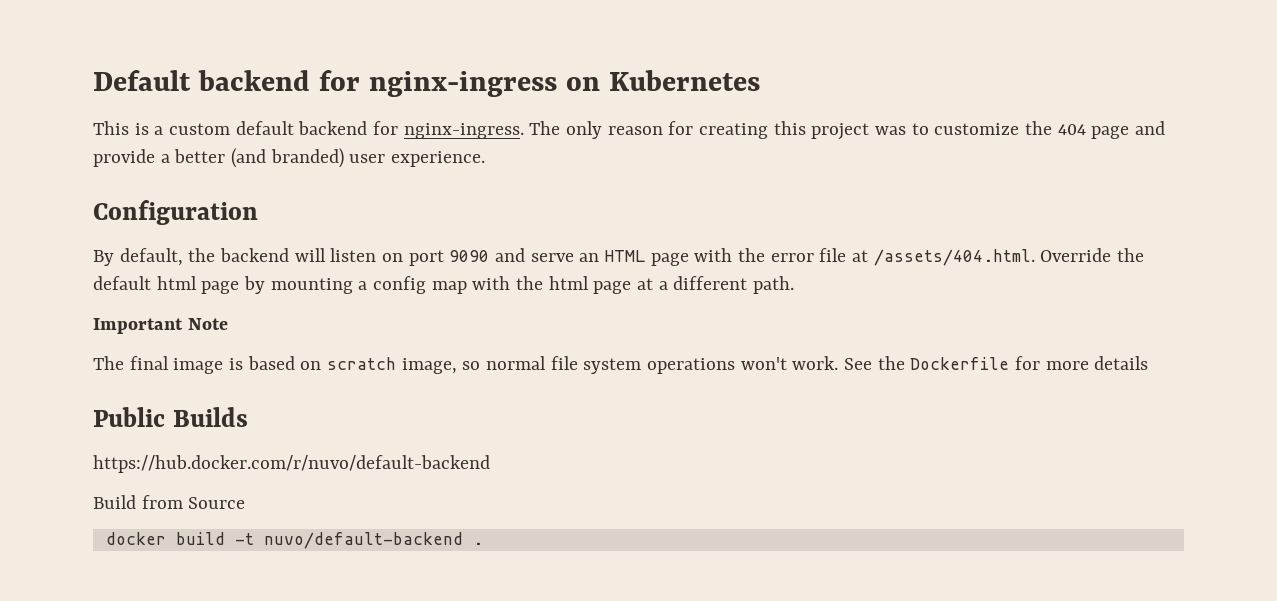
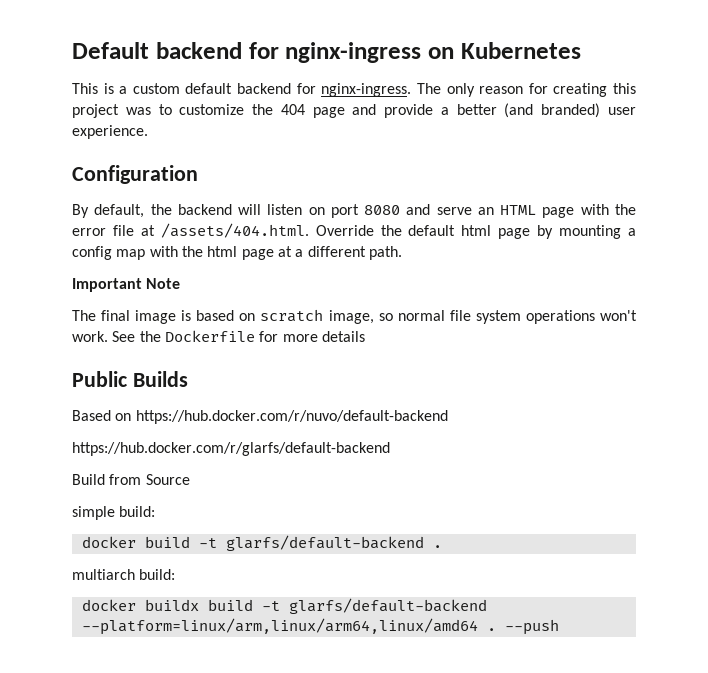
[449,250,490,262] 9090 -> [364,205,401,215] 8080
(248, 417) none -> [72,410,132,421] Based on
(490, 464) none -> [72,442,390,456] // https://hub.docker.com/r/glarfs/default-backend
(246, 503) none -> [72,506,156,520] // simple build:
[263,532,483,549] nuvo/default-backend . -> [225,535,442,551] [72,569,176,580] [81,598,487,614] [81,618,559,635] glarfs/default-backend . // multiarch build: // docker buildx build -t glarfs/default-backend --platform=linux/arm,linux/arm64,linux/amd64 . --push

